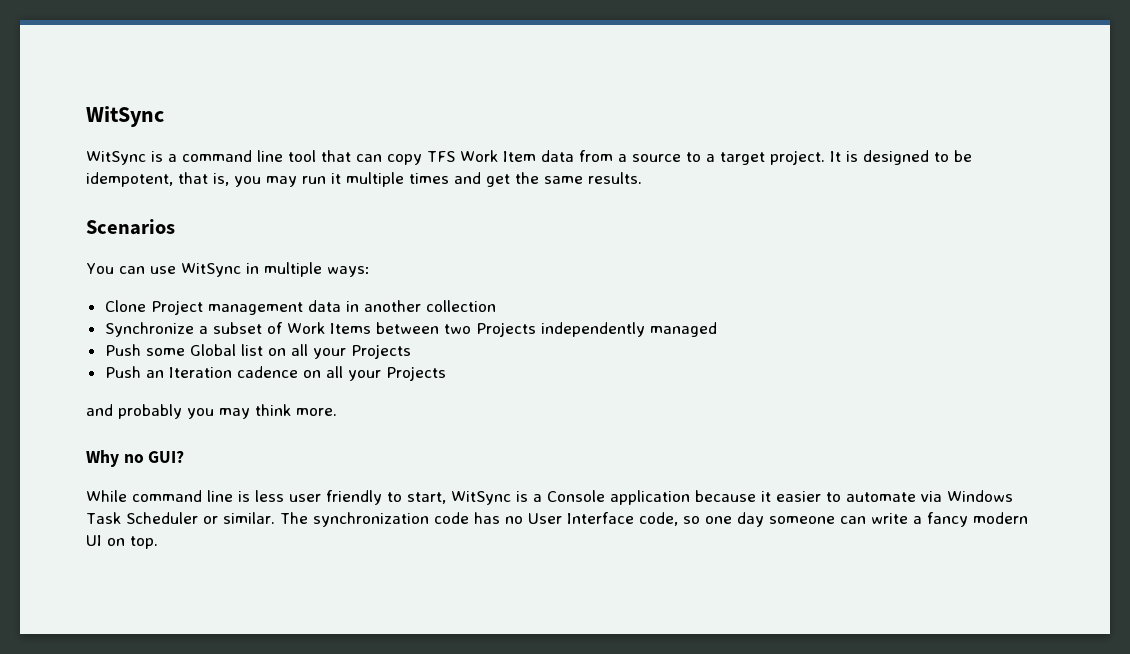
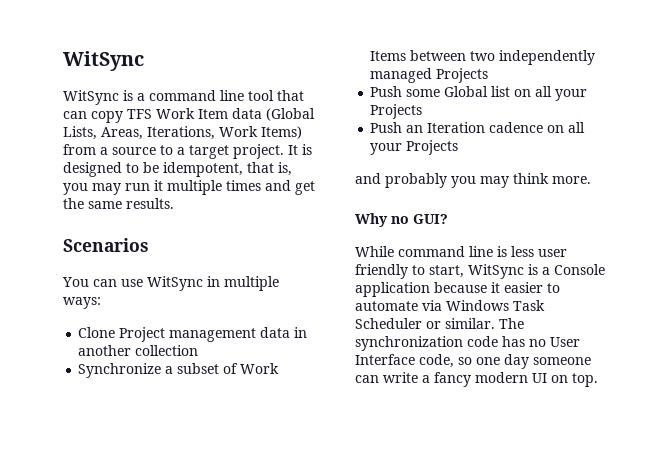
(574, 156) none -> [266,108,315,121] [63,126,302,140] (Global Lists, Areas, Iterations, Work Items)
[475,322,536,337] Projects -> (496, 56) none
(717, 329) none -> [436,68,489,83] Projects

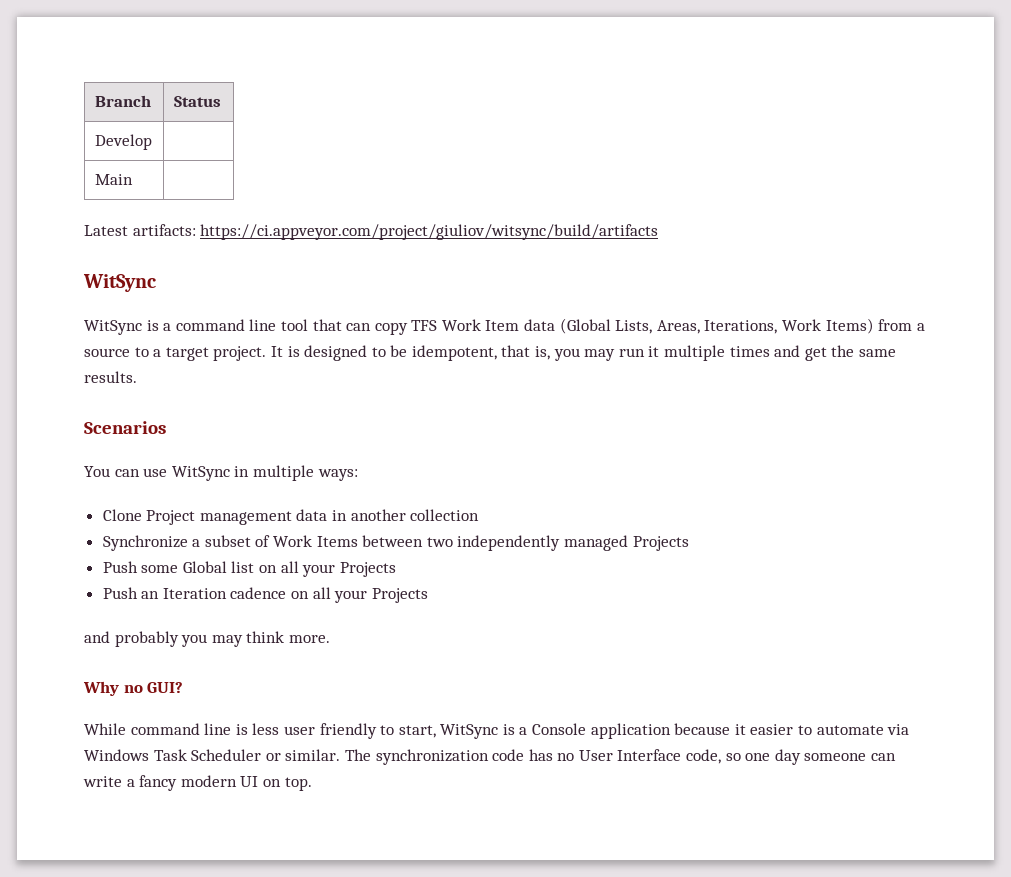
(63, 61) none -> [94,95,151,107] [173,96,221,107] [94,134,152,150] [94,174,133,185] [84,224,659,240] Branch | Status // Develop | // Main | // Latest artifacts: https://ci.appveyor.com/project/giuliov/witsync/build/artifacts //

